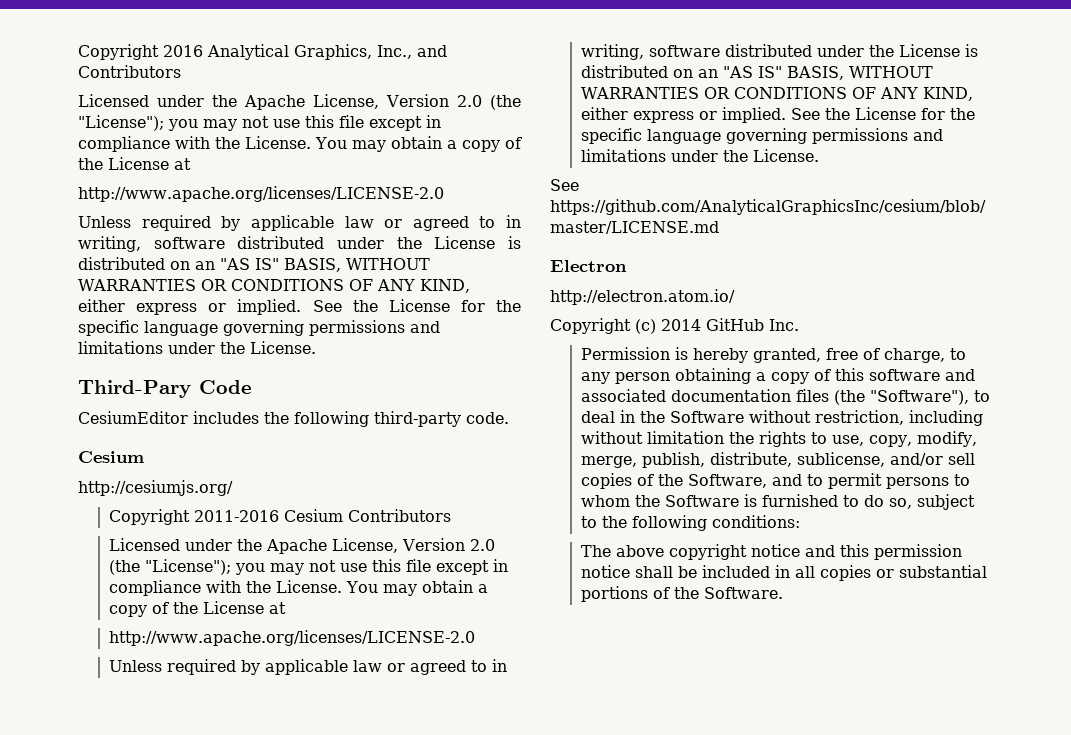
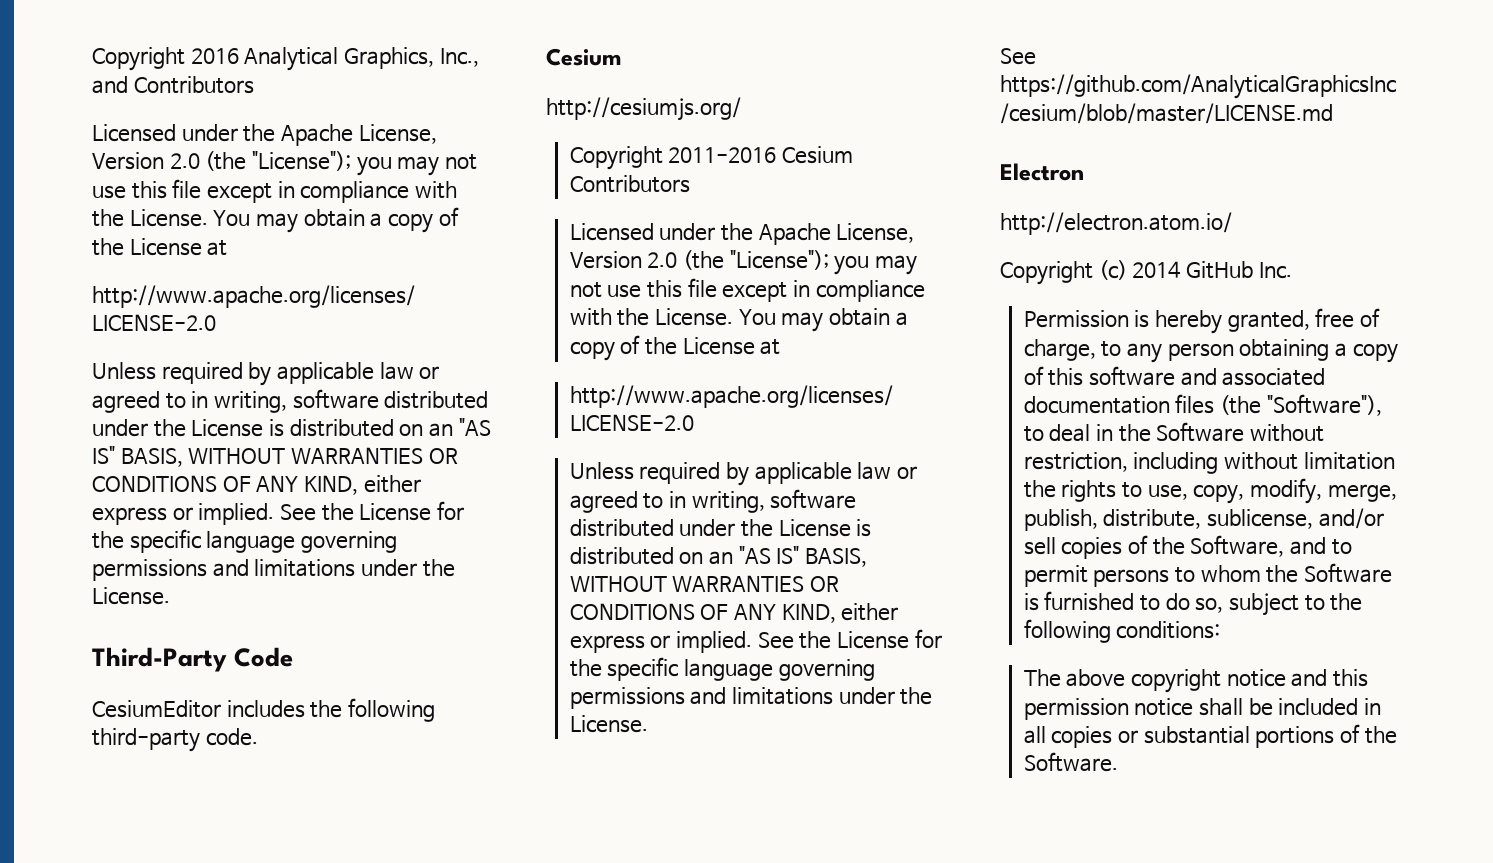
[78,380,191,398] Third-Pary -> [92,647,227,672] Third-Party

